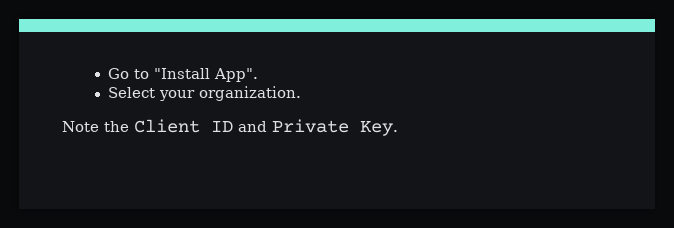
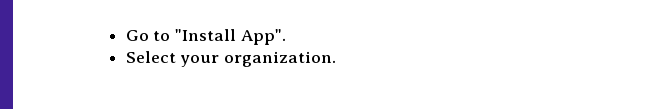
[62,119,398,136] // Note the Client ID and Private Key. -> (337, 59) none

